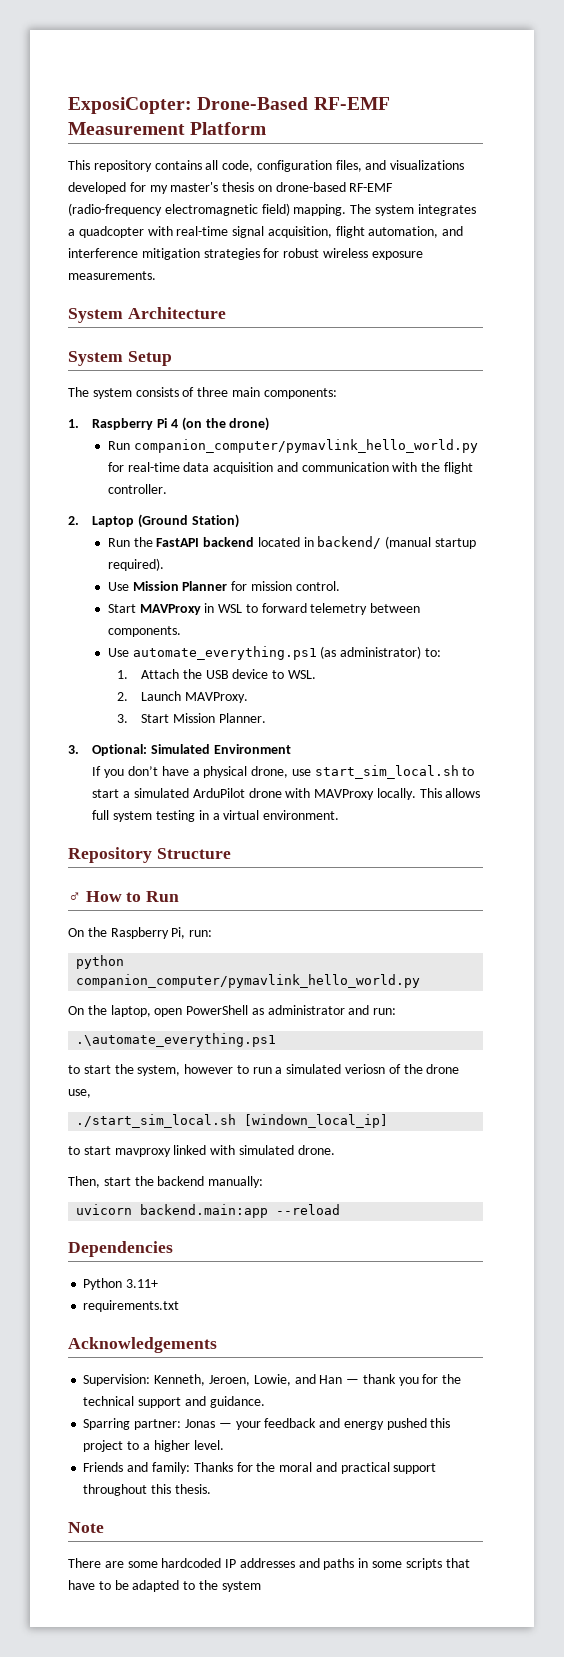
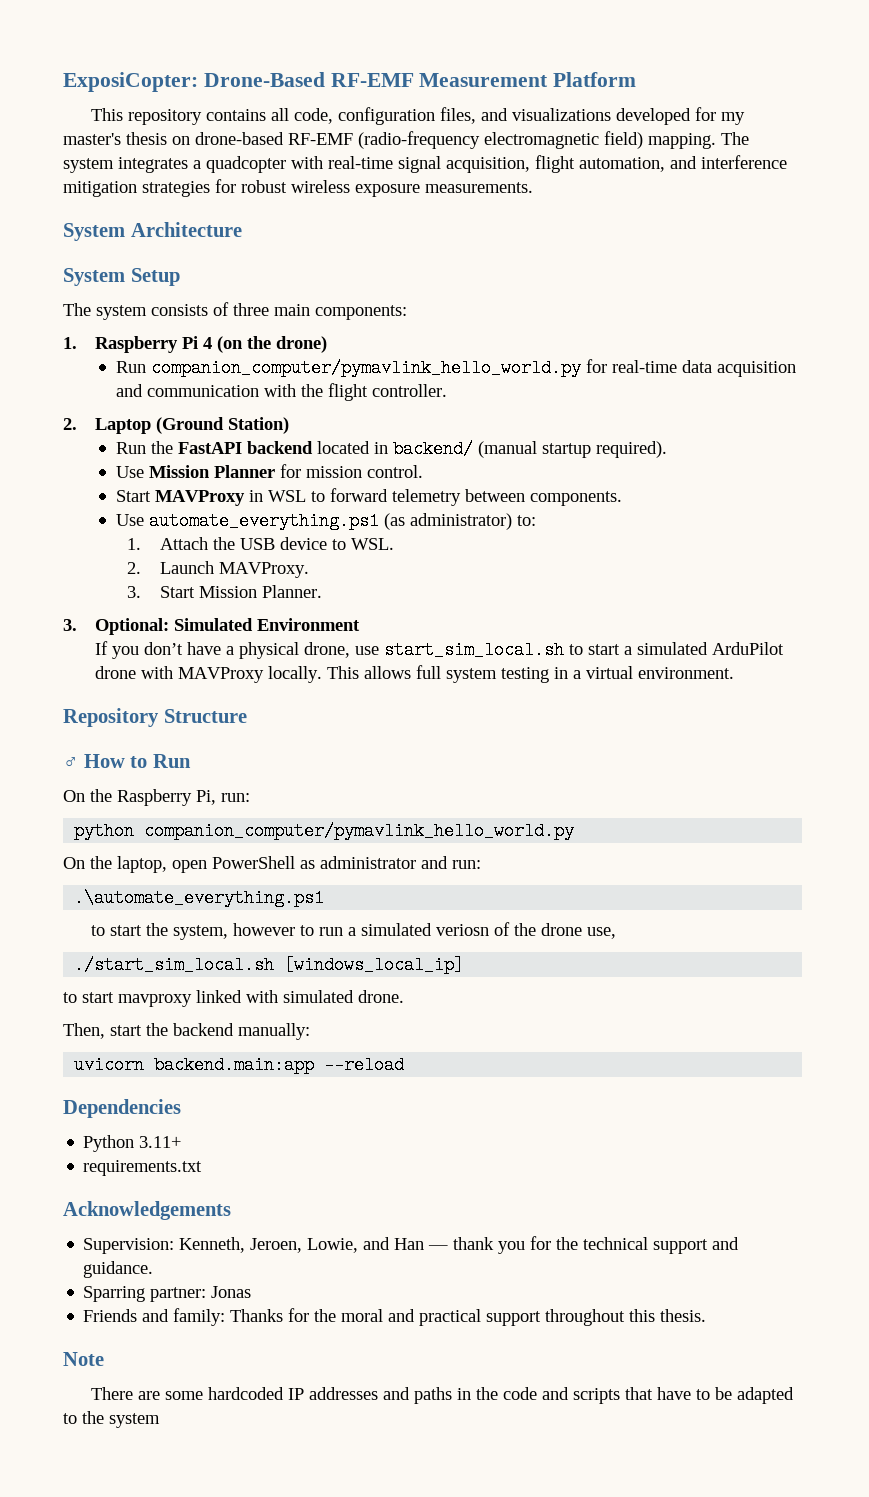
[244,1114,389,1128] [windown_local_ip] -> [284,956,465,974] [windows_local_ip]
[218,1418,451,1430] [83,1440,224,1452] — your feedback and energy pushed this project to a higher level. -> (252, 1292) none
[372,1561,403,1568] some -> [475,1387,569,1400] the code and

